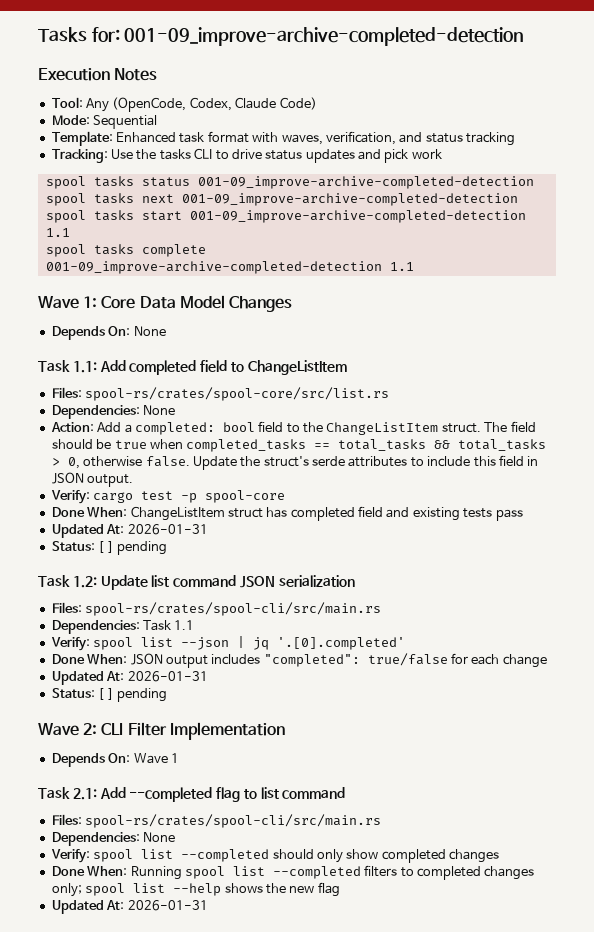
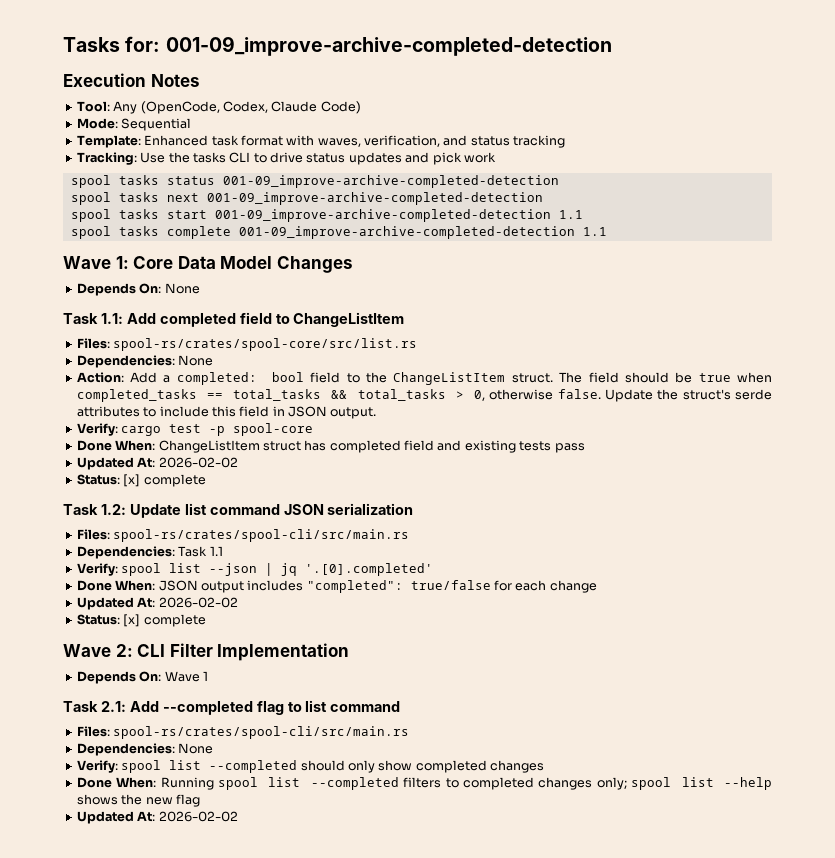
[127,524,208,535] [51,541,167,555] 2026-01-31 // Status: [ ] pending -> [158,457,238,468] [76,474,206,487] 2026-02-02 // Status: [x] complete
[127,671,208,682] [51,688,167,702] 2026-01-31 // Status: [ ] pending -> [158,597,238,608] [76,614,206,627] 2026-02-02 // Status: [x] complete
[127,900,208,911] 2026-01-31 -> [158,811,238,822] 2026-02-02

